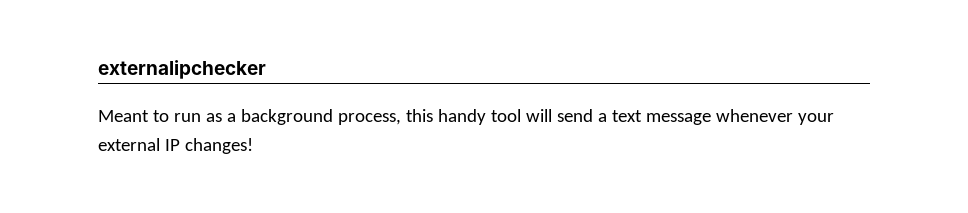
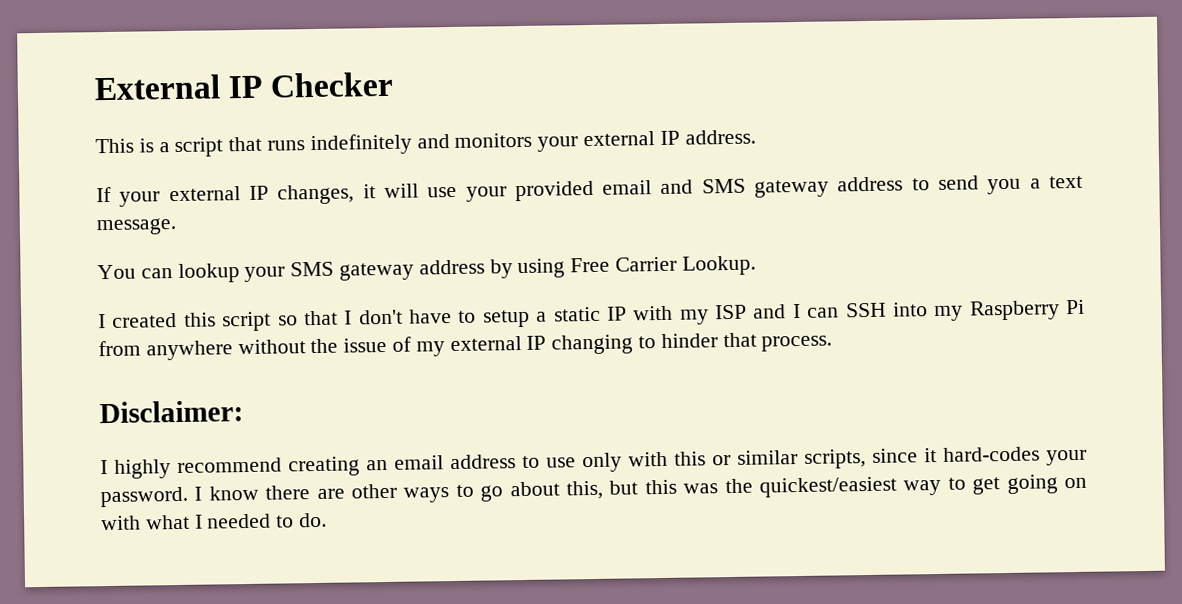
[98,60,266,79] [98,109,834,125] [98,138,253,154] externalipchecker // Meant to run as a background process, this handy tool will send a text message whenever your external IP changes! -> [94,71,394,101] [95,129,756,158] [96,175,1083,207] [96,218,176,236] [97,255,756,283] [98,299,1085,332] [98,332,833,361] [99,400,244,424] [100,446,1087,479] [100,474,1087,508] [101,512,328,531] External IP Checker // This is a script that runs indefinitely and monitors your external IP address. // If your external IP changes, it will use your provided email and SMS gateway address to send you a text message. // You can lookup your SMS gateway address by using Free Carrier Lookup. // I created this script so that I don't have to setup a static IP with my ISP and I can SSH into my Raspberry Pi from anywhere without the issue of my external IP changing to hinder that process. // Disclaimer: // I highly recommend creating an email address to use only with this or similar scripts, since it hard-codes your password. I know there are other ways to go about this, but this was the quickest/easiest way to get going on with what I needed to do.

